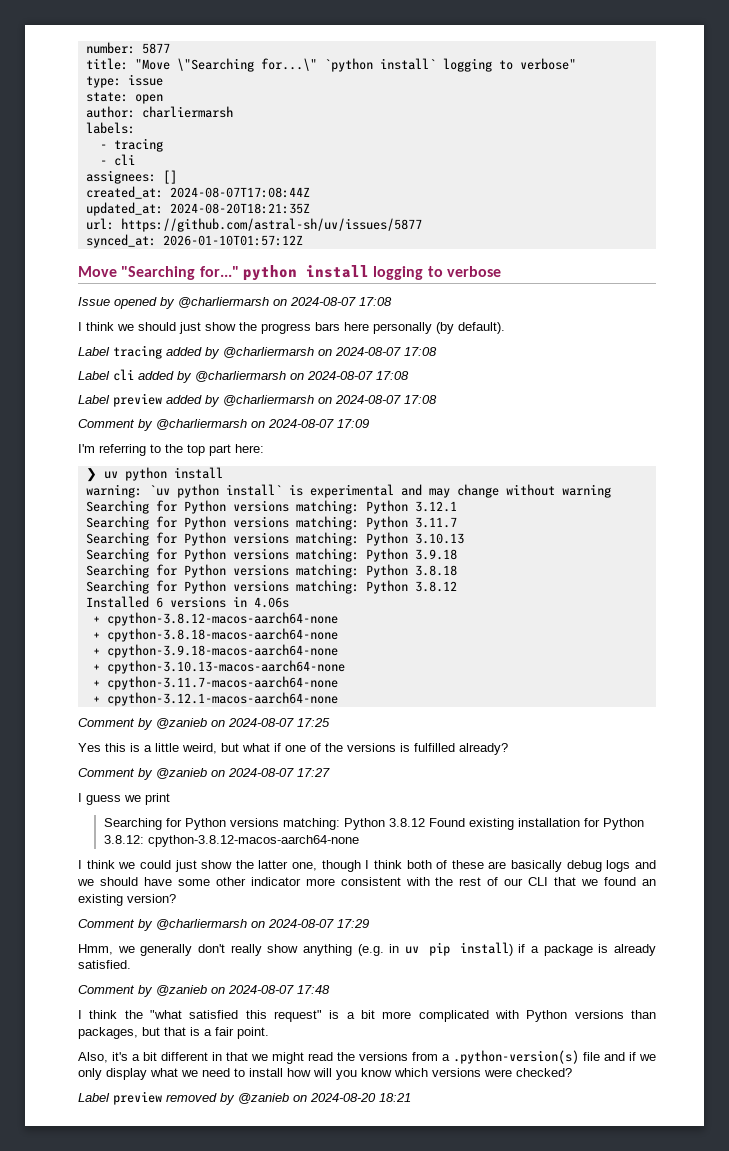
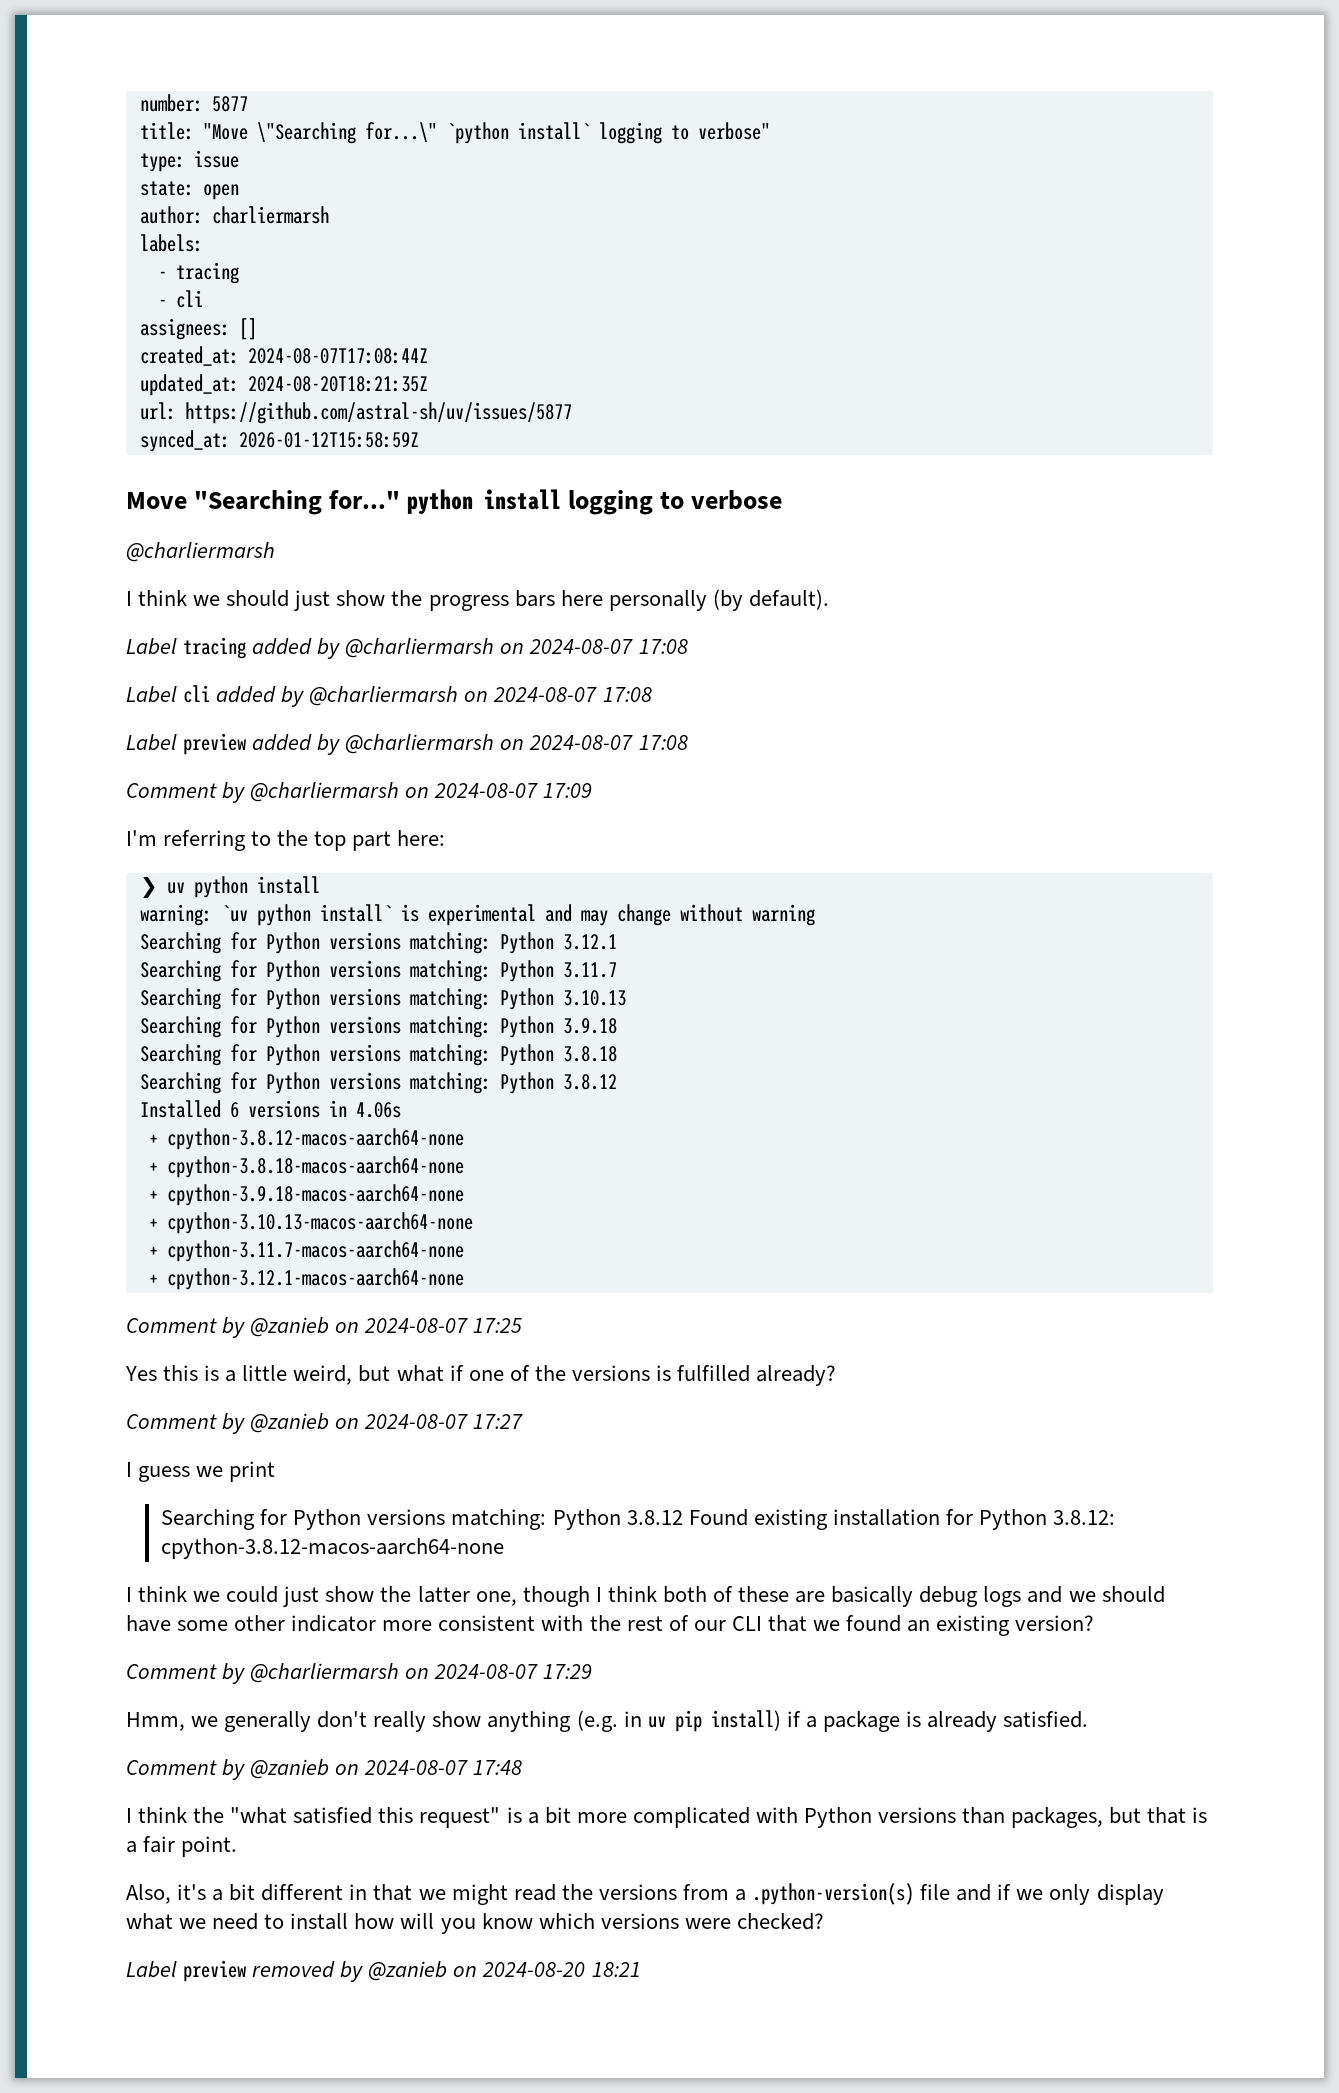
[162,235,303,246] 2026-01-10T01:57:12Z -> [238,432,419,448] 2026-01-12T15:58:59Z
[78,297,392,309] Issue opened by @charliermarsh on 2024-08-07 17:08 -> [126,542,275,562] @charliermarsh

